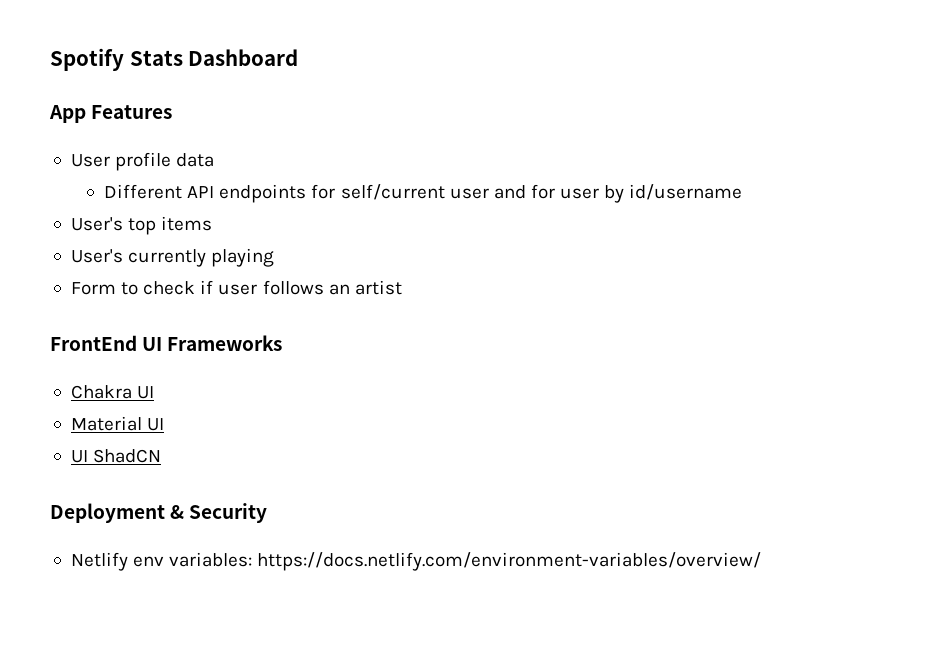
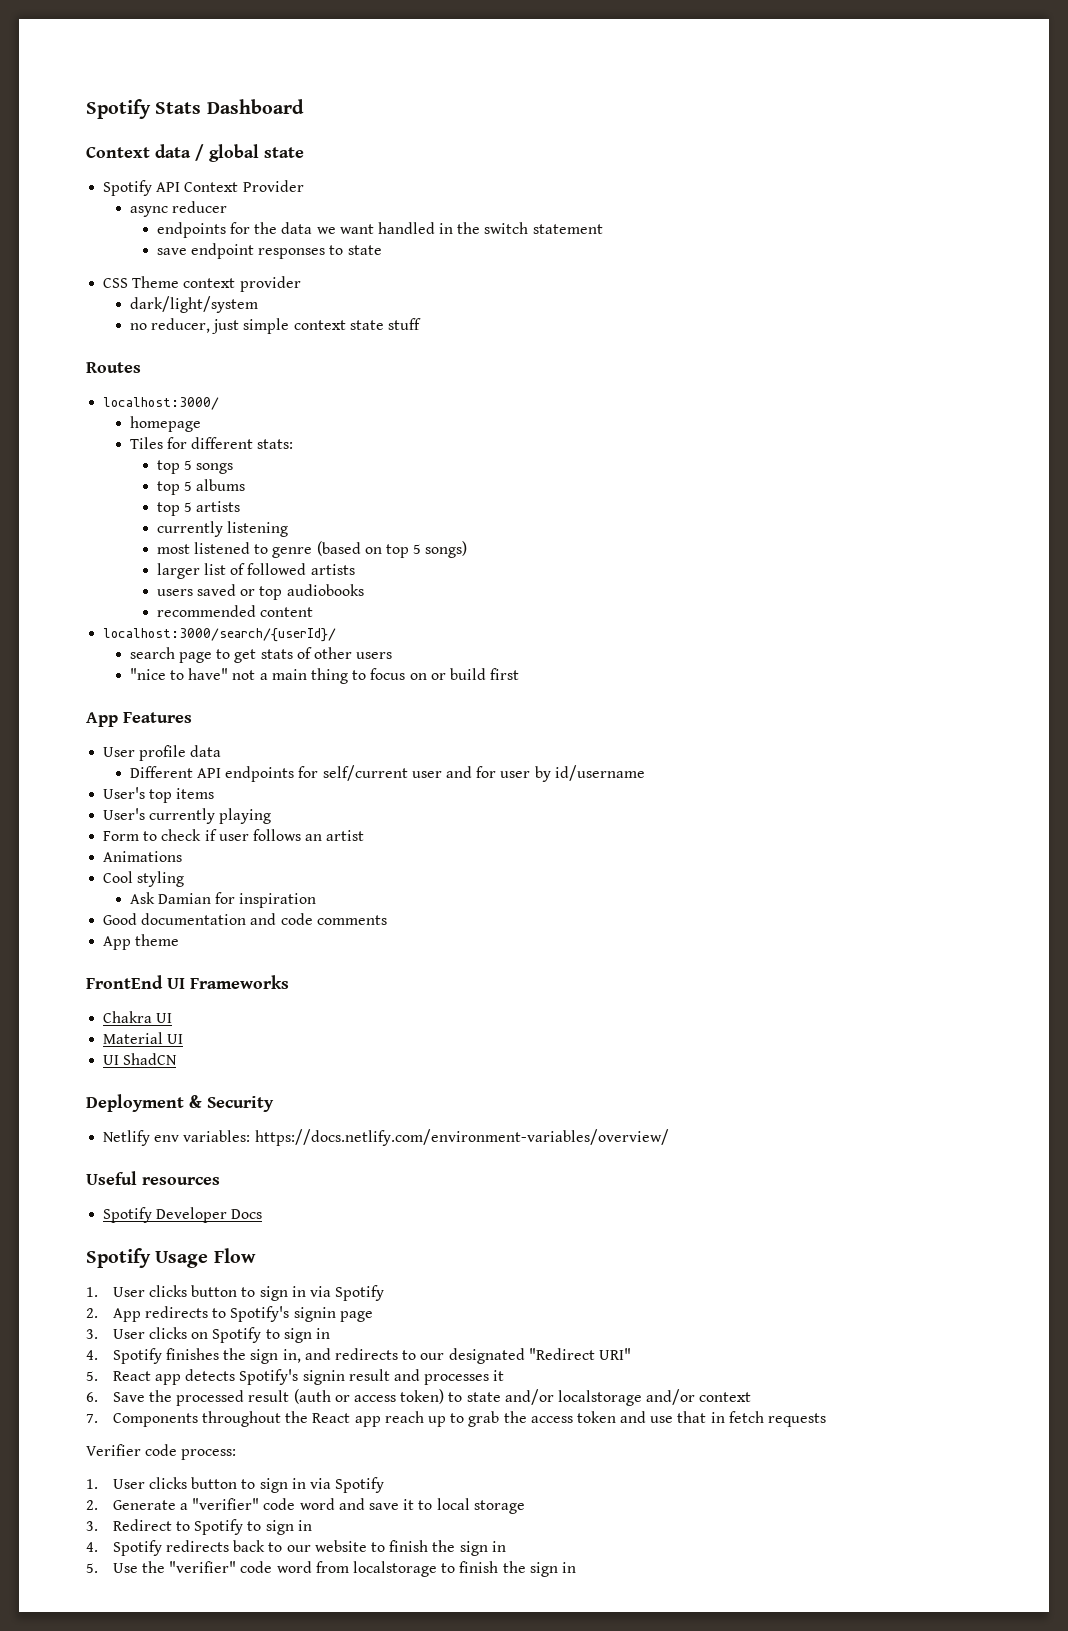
(299, 57) none -> [86,144,304,162] [103,180,304,196] [129,201,228,217] [156,222,603,238] [156,243,382,259] [103,276,301,292] [129,296,258,313] [129,318,422,334] [86,362,141,373] [103,397,220,410] [129,416,201,432] [129,437,294,449] [156,460,234,474] [156,479,246,495] [156,501,241,516] [156,521,288,537] [156,541,468,558] [156,563,355,579] [156,584,364,600] [156,605,313,617] [103,628,337,642] [129,647,393,663] [129,668,520,684] // Context data / global state // Spotify API Context Provider // async reducer // endpoints for the data we want handled in the switch statement // save endpoint responses to state // CSS Theme context provider // dark/light/system // no reducer, just simple context state stuff // Routes // localhost:3000/ // homepage // Tiles for different stats: // top 5 songs // top 5 albums // top 5 artists // currently listening // most listened to genre (based on top 5 songs) // larger list of followed artists // users saved or top audiobooks // recommended content // localhost:3000/search/{userId}/ // search page to get stats of other users // "nice to have" not a main thing to focus on or build first
(402, 287) none -> [103,851,183,862] [103,871,185,887] [129,892,317,908] [103,913,387,925] [103,934,180,950] // Animations // Cool styling // Ask Damian for inspiration // Good documentation and code comments // App theme
(762, 561) none -> [86,1171,220,1185] [103,1207,263,1223] [86,1248,256,1268] [86,1285,385,1301] [86,1306,373,1322] [86,1327,330,1343] [86,1348,631,1364] [86,1369,505,1385] [86,1389,752,1406] [86,1411,827,1427] [86,1444,237,1460] [86,1477,385,1493] [86,1498,525,1514] [86,1519,312,1535] [86,1540,506,1556] [86,1561,576,1577] // Useful resources // Spotify Developer Docs // Spotify Usage Flow // 1. User clicks button to sign in via Spotify // 2. App redirects to Spotify's signin page // 3. User clicks on Spotify to sign in // 4. Spotify finishes the sign in, and redirects to our designated "Redirect URI" // 5. React app detects Spotify's signin result and processes it // 6. Save the processed result (auth or access token) to state and/or localstorage and/or context // 7. Components throughout the React app reach up to grab the access token and use that in fetch requests // Verifier code process: // 1. User clicks button to sign in via Spotify // 2. Generate a "verifier" code word and save it to local storage // 3. Redirect to Spotify to sign in // 4. Spotify redirects back to our website to finish the sign in // 5. Use the "verifier" code word from localstorage to finish the sign in

